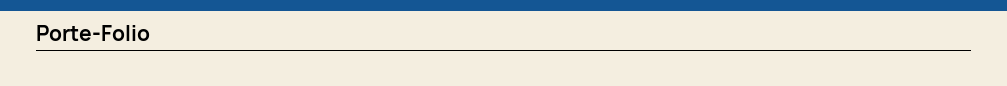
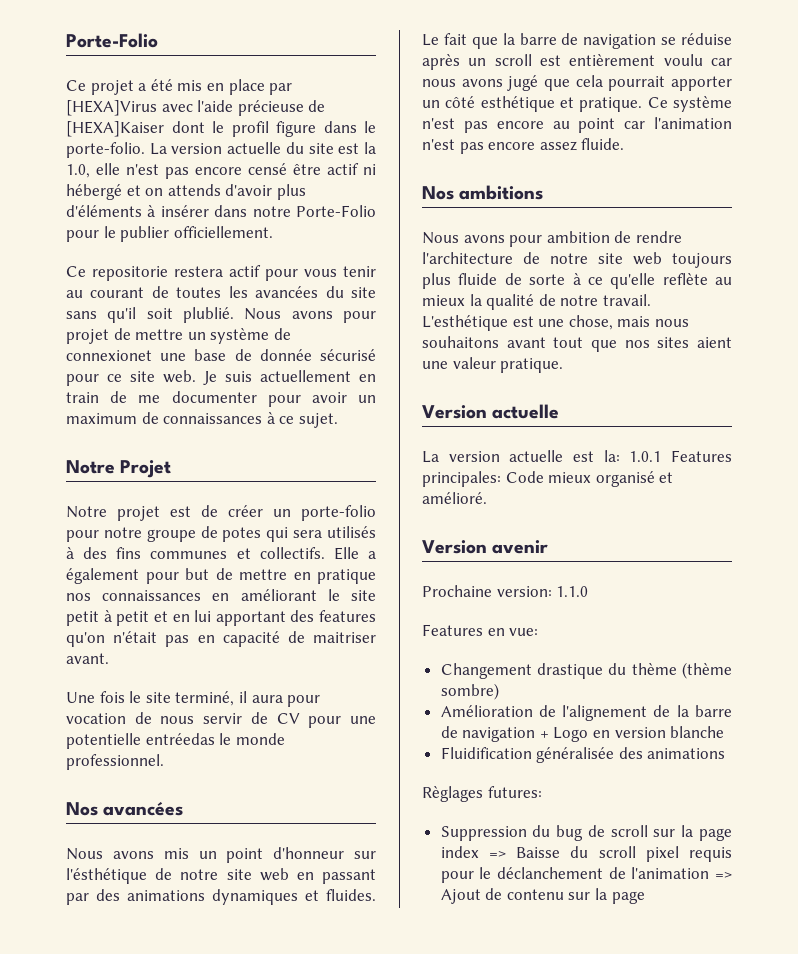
[36,25,150,41] Porte-Folio -> [66,33,158,48] [66,79,293,95] [66,100,326,116] [66,121,376,137] [66,142,376,158] [66,163,376,179] [66,184,306,200] [66,205,376,217] [66,226,273,242] [66,265,376,281] [66,286,376,298] [66,307,376,323] [66,328,291,344] [66,349,376,361] [66,370,376,386] [66,391,376,407] [66,412,338,428] [66,460,172,478] [66,505,376,521] [66,526,376,542] [66,547,376,560] [66,568,376,584] [66,589,376,601] [66,610,376,626] [66,631,376,647] [66,653,109,664] [66,691,321,707] [66,712,377,728] [66,733,285,749] [66,754,164,770] [66,801,184,816] [66,847,376,863] [66,868,376,884] [66,889,376,905] [422,33,732,49] [422,54,732,70] [422,75,732,91] [422,96,732,112] [422,117,732,133] [422,138,625,154] [422,185,544,200] [422,231,682,247] [422,252,732,268] [422,273,732,289] [422,294,651,310] [422,315,689,331] [422,336,732,352] [422,357,564,373] [422,404,560,419] [422,450,732,463] [422,471,674,487] [422,492,487,504] [422,540,549,554] [422,585,589,597] [422,624,539,636] [440,662,732,679] [440,683,499,700] [440,705,732,721] [440,726,725,742] [440,747,726,763] [422,786,542,802] [440,825,732,841] [440,846,732,862] [440,867,732,883] [440,888,645,904] Porte-Folio // Ce projet a été mis en place par [HEXA]Virus avec l'aide précieuse de [HEXA]Kaiser dont le profil figure dans le porte-folio. La version actuelle du site est la 1.0, elle n'est pas encore censé être actif ni hébergé et on attends d'avoir plus d'éléments à insérer dans notre Porte-Folio pour le publier officiellement. // Ce repositorie restera actif pour vous tenir au courant de toutes les avancées du site sans qu'il soit plublié. Nous avons pour projet de mettre un système de connexionet une base de donnée sécurisé pour ce site web. Je suis actuellement en train de me documenter pour avoir un maximum de connaissances à ce sujet. // Notre Projet // Notre projet est de créer un porte-folio pour notre groupe de potes qui sera utilisés à des fins communes et collectifs. Elle a également pour but de mettre en pratique nos connaissances en améliorant le site petit à petit et en lui apportant des features qu'on n'était pas en capacité de maitriser avant. // Une fois le site terminé, il aura pour vocation de nous servir de CV pour une potentielle entréedas le monde professionnel. // Nos avancées // Nous avons mis un point d'honneur sur l'ésthétique de notre site web en passant par des animations dynamiques et fluides. Le fait que la barre de navigation se réduise après un scroll est entièrement voulu car nous avons jugé que cela pourrait apporter un côté esthétique et pratique. Ce système n'est pas encore au point car l'animation n'est pas encore assez fluide. // Nos ambitions // Nous avons pour ambition de rendre l'architecture de notre site web toujours plus fluide de sorte à ce qu'elle reflète au mieux la qualité de notre travail. L'esthétique est une chose, mais nous souhaitons avant tout que nos sites aient une valeur pratique. // Version actuelle // La version actuelle est la: 1.0.1 Features principales: Code mieux organisé et amélioré. // Version avenir // Prochaine version: 1.1.0 // Features en vue: // Changement drastique du thème (thème sombre) // Amélioration de l'alignement de la barre de navigation + Logo en version blanche // Fluidification généralisée des animations // Règlages futures: // Suppression du bug de scroll sur la page index => Baisse du scroll pixel requis pour le déclanchement de l'animation => Ajout de contenu sur la page

